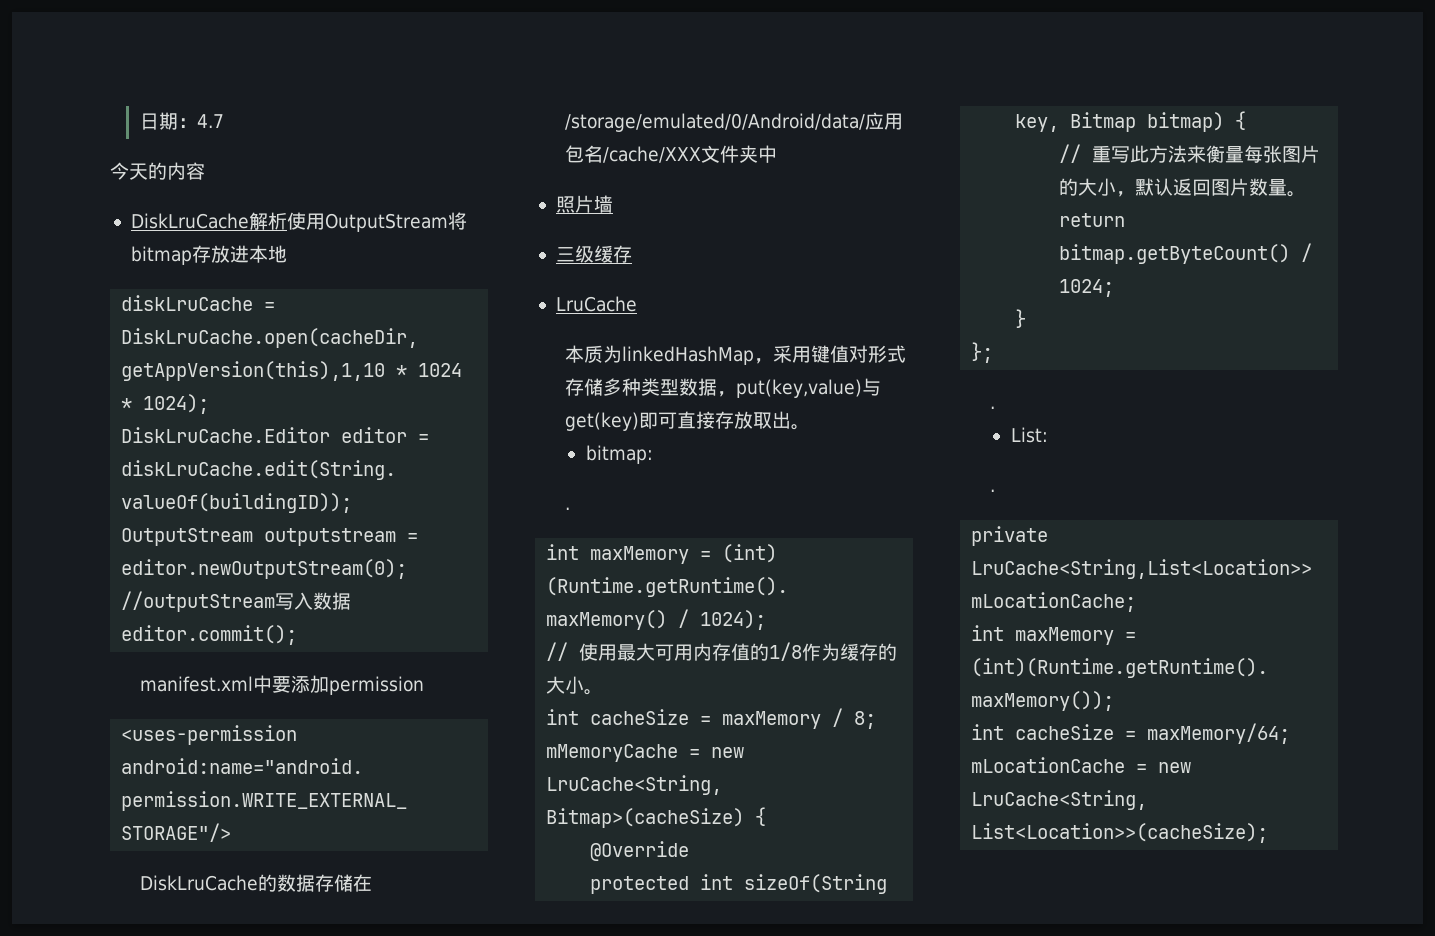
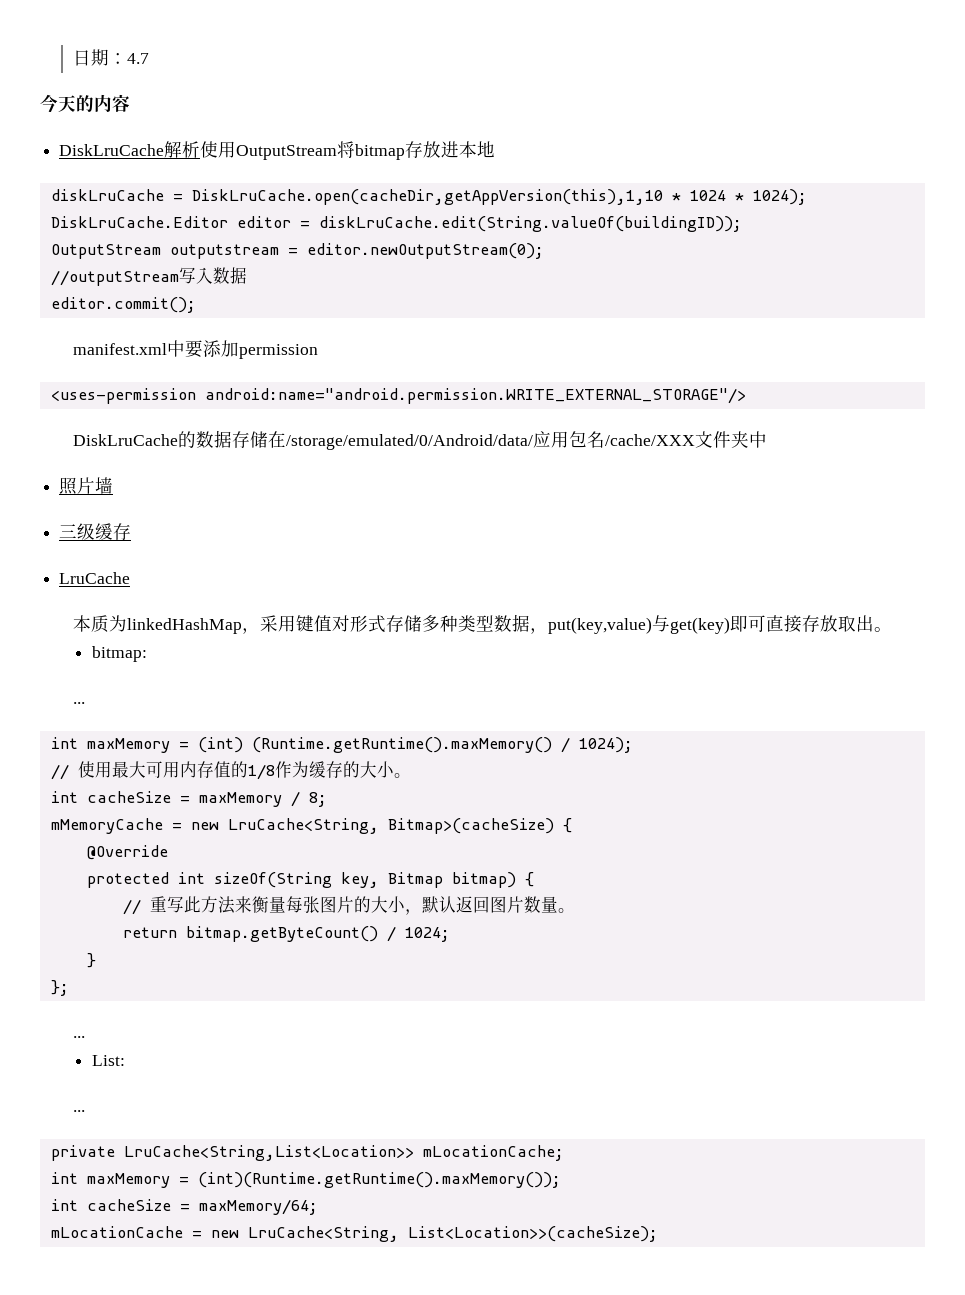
[564,507,570,510] . -> [72,702,85,704] ...
[989,406,995,409] . -> [72,1036,85,1038] ...
[989,489,995,492] . -> [72,1110,85,1112] ...

